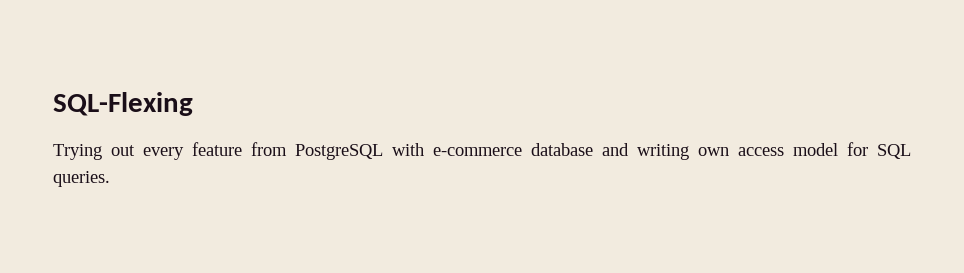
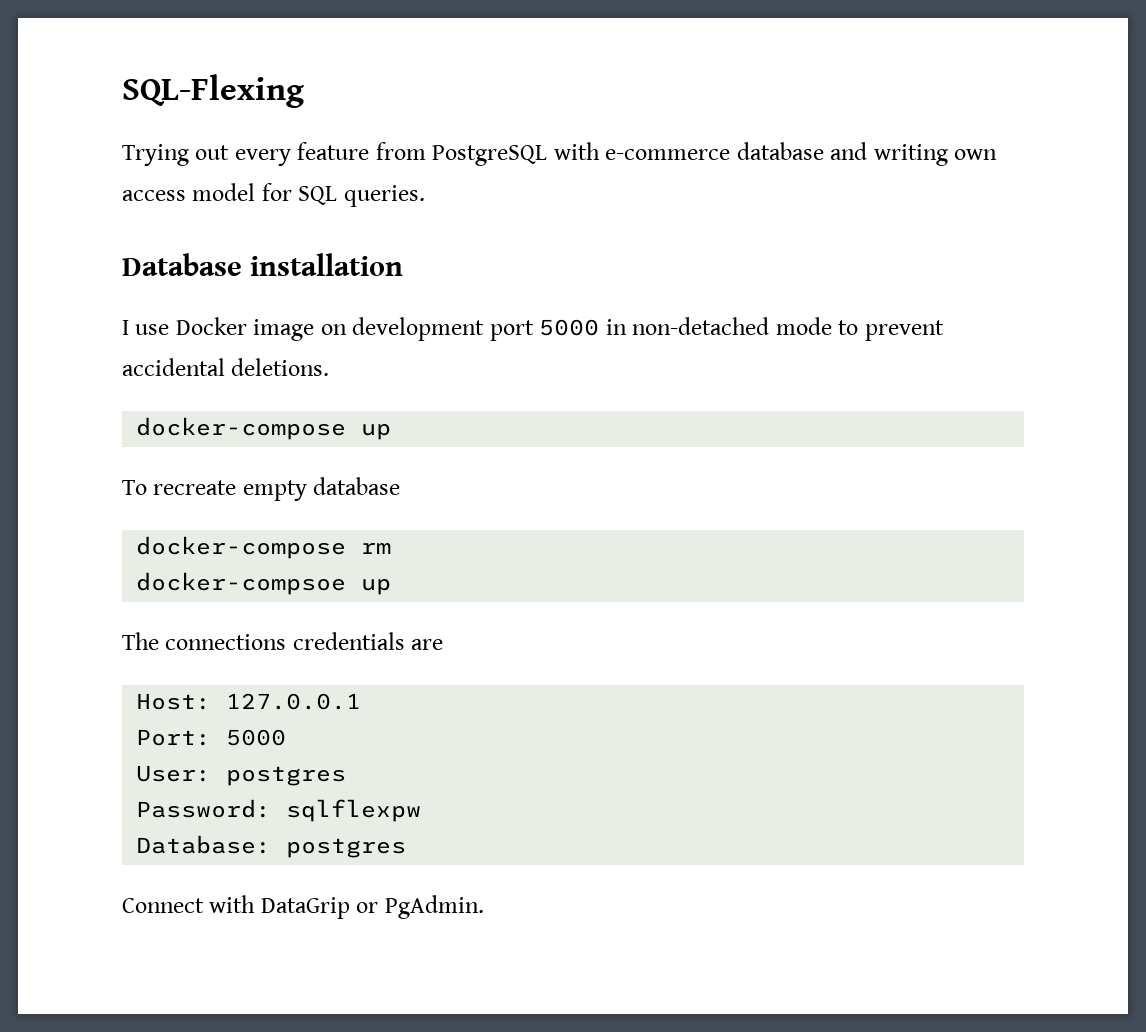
(110, 179) none -> [122,253,404,276] [122,317,944,341] [122,358,330,376] [136,417,392,440] [122,477,401,501] [136,536,392,559] [136,572,392,595] [122,632,444,650] [136,693,362,710] [136,729,287,746] [136,765,347,786] [136,799,422,822] [136,835,407,858] [122,895,484,919] // Database installation // I use Docker image on development port 5000 in non-detached mode to prevent accidental deletions. // docker-compose up // To recreate empty database // docker-compose rm // docker-compsoe up // The connections credentials are // Host: 127.0.0.1 // Port: 5000 // User: postgres // Password: sqlflexpw // Database: postgres // Connect with DataGrip or PgAdmin.

